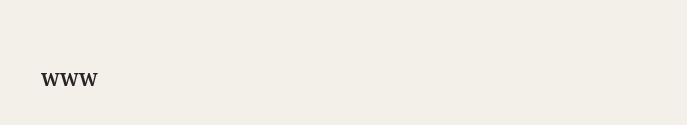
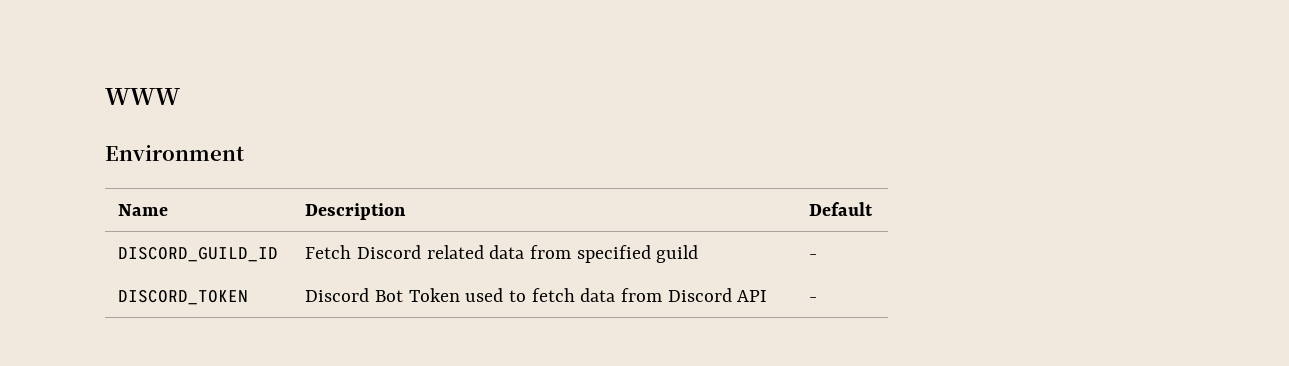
(98, 79) none -> [105,145,244,161] [118,204,169,216] [305,203,407,220] [809,202,874,216] [118,247,279,262] [305,245,699,263] [809,254,818,259] [118,290,249,305] [305,288,768,302] [809,297,818,302] // Environment // Name | Description | Default // DISCORD_GUILD_ID | Fetch Discord related data from specified guild | - // DISCORD_TOKEN | Discord Bot Token used to fetch data from Discord API | -

